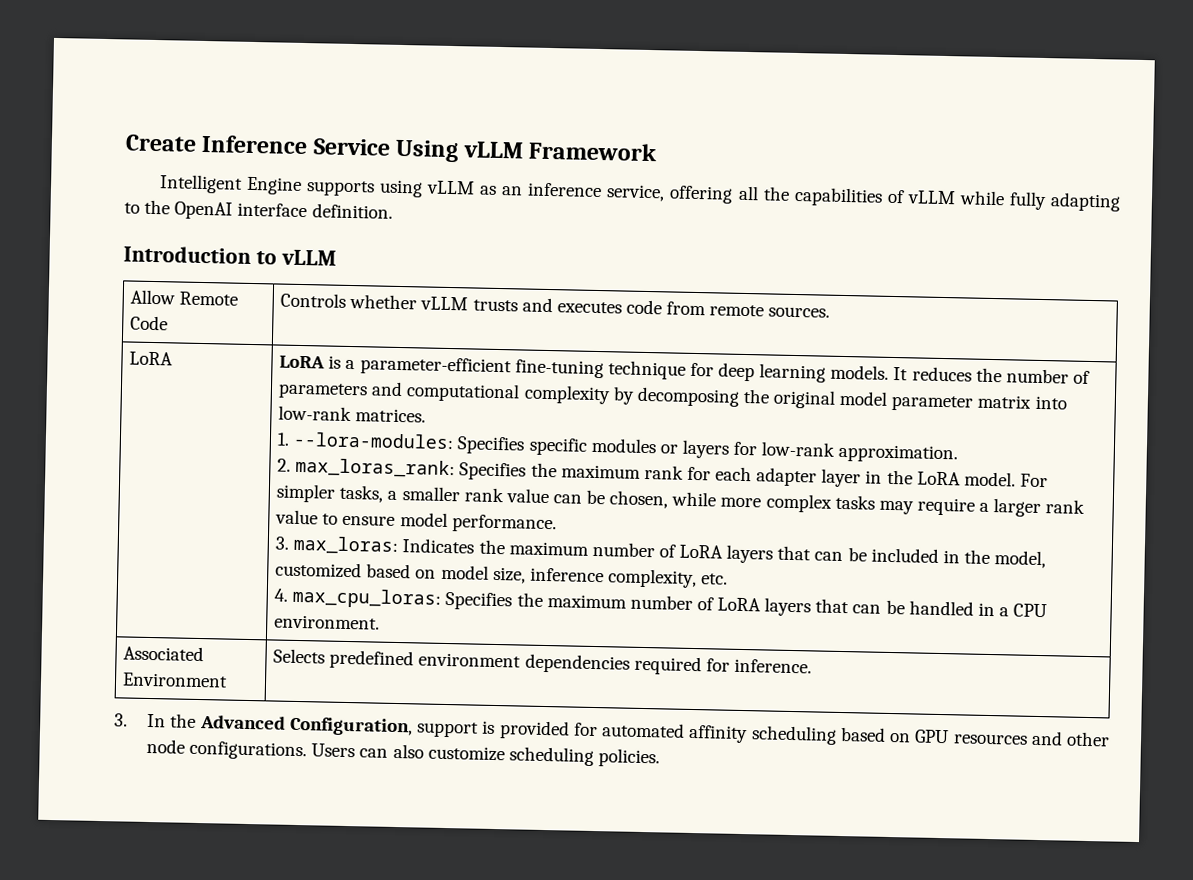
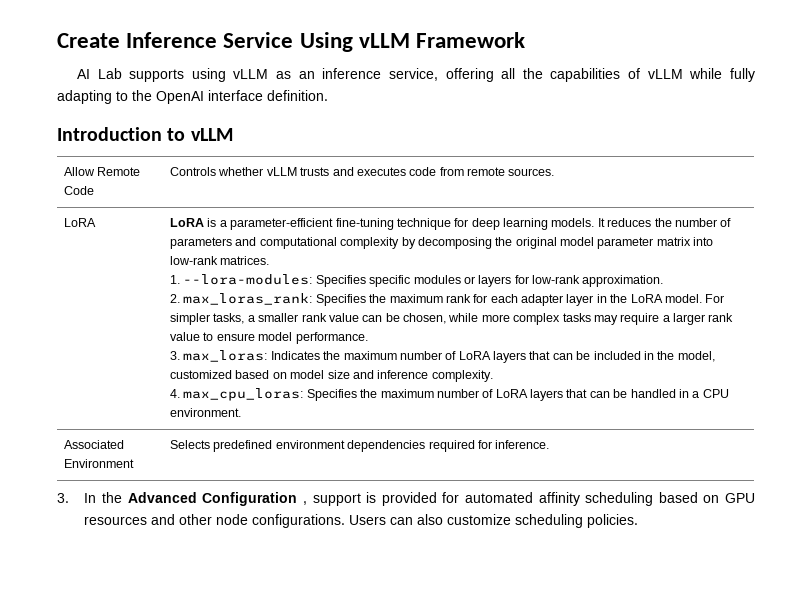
[158,174,302,195] Intelligent Engine -> [76,68,122,79] AI Lab
[492,566,729,589] size, inference complexity, etc. -> [327,370,493,382] size and inference complexity.
[288,716,413,737] Configuration, -> [202,492,307,506] Configuration ,

